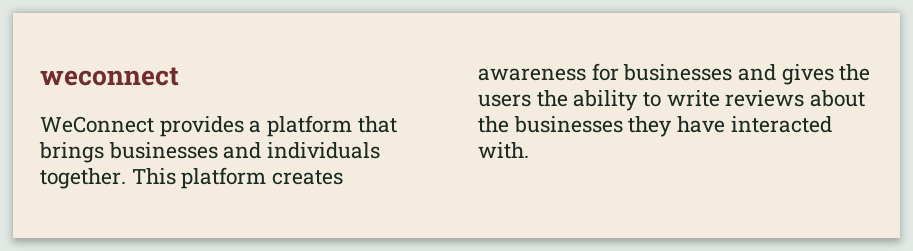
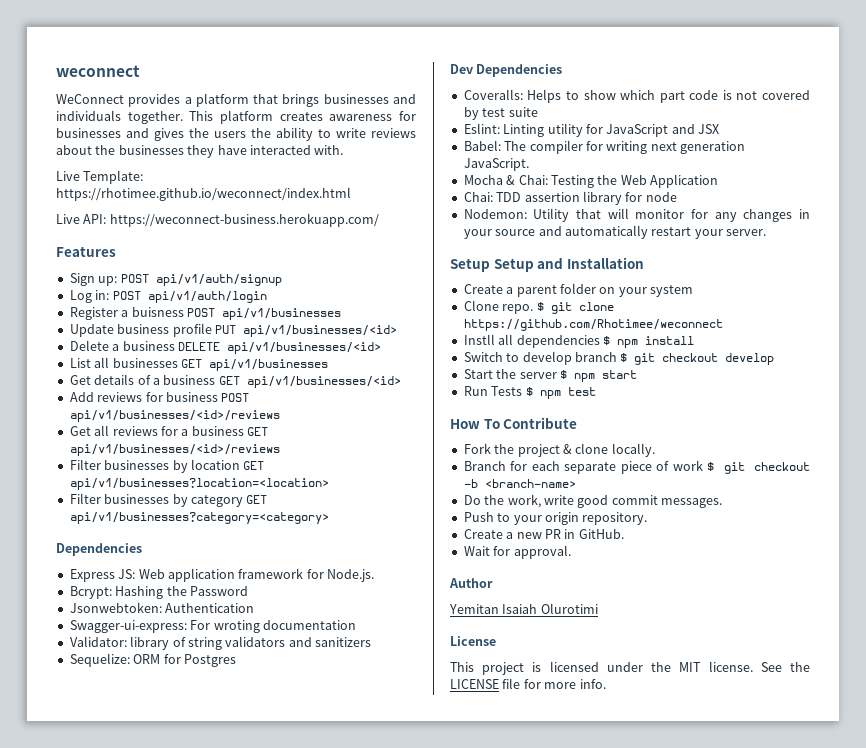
(529, 150) none -> [56,170,144,184] [56,187,351,201] [56,213,379,227] [56,246,116,257] [69,273,282,286] [69,290,267,303] [69,307,341,320] [69,323,397,337] [69,340,381,354] [69,357,328,371] [69,374,401,388] [69,392,250,402] [69,410,280,422] [69,425,268,436] [69,444,280,456] [69,459,265,473] [69,478,329,490] [69,493,268,507] [69,512,329,524] [56,543,142,556] [69,568,374,582] [69,586,248,599] [69,602,255,613] [69,620,356,633] [69,636,371,650] [69,653,236,667] [450,64,563,77] [463,89,810,103] [463,107,538,120] [463,123,719,137] [463,140,745,154] [463,158,529,171] [463,174,718,188] [463,191,677,205] [463,208,810,222] [463,225,766,239] [450,257,644,272] [463,283,693,297] [463,300,614,314] [463,319,723,331] [463,334,694,348] [463,351,775,365] [463,369,637,382] [463,386,596,399] [450,417,578,429] [463,443,655,457] [463,460,810,474] [463,479,576,488] [463,494,722,508] [463,512,648,525] [463,529,624,539] [463,545,571,559] [449,578,493,588] [449,603,598,614] [450,636,496,646] [450,661,810,675] [450,678,606,689] // Live Template: https://rhotimee.github.io/weconnect/index.html // Live API: https://weconnect-business.herokuapp.com/ // Features // Sign up: POST api/v1/auth/signup // Log in: POST api/v1/auth/login // Register a buisness POST api/v1/businesses // Update business profile PUT api/v1/businesses/<id> // Delete a business DELETE api/v1/businesses/<id> // List all businesses GET api/v1/businesses // Get details of a business GET api/v1/businesses/<id> // Add reviews for business POST api/v1/businesses/<id>/reviews // Get all reviews for a business GET api/v1/businesses/<id>/reviews // Filter businesses by location GET api/v1/businesses?location=<location> // Filter businesses by category GET api/v1/businesses?category=<category> // Dependencies // Express JS: Web application framework for Node.js. // Bcrypt: Hashing the Password // Jsonwebtoken: Authentication // Swagger-ui-express: For wroting documentation // Validator: library of string validators and sanitizers // Sequelize: ORM for Postgres // Dev Dependencies // Coveralls: Helps to show which part code is not covered by test suite // Eslint: Linting utility for JavaScript and JSX // Babel: The compiler for writing next generation JavaScript. // Mocha & Chai: Testing the Web Application // Chai: TDD assertion library for node // Nodemon: Utility that will monitor for any changes in your source and automatically restart your server. // Setup Setup and Installation // Create a parent folder on your system // Clone repo. $ git clone https://github.com/Rhotimee/weconnect // Instll all dependencies $ npm install // Switch to develop branch $ git checkout develop // Start the server $ npm start // Run Tests $ npm test // How To Contribute // Fork the project & clone locally. // Branch for each separate piece of work $ git checkout -b <branch-name> // Do the work, write good commit messages. // Push to your origin repository. // Create a new PR in GitHub. // Wait for approval. // Author // Yemitan Isaiah Olurotimi // License // This project is licensed under the MIT license. See the LICENSE file for more info.

